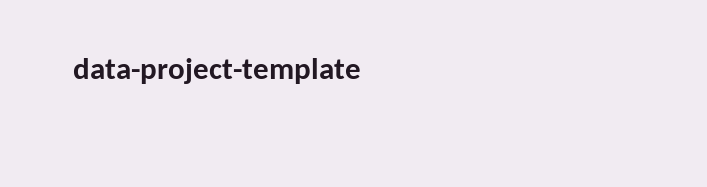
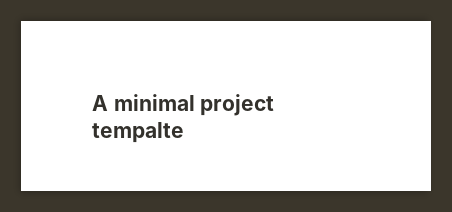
[73,58,361,84] data-project-template -> [92,94,275,116] [92,122,184,143] A minimal project tempalte

